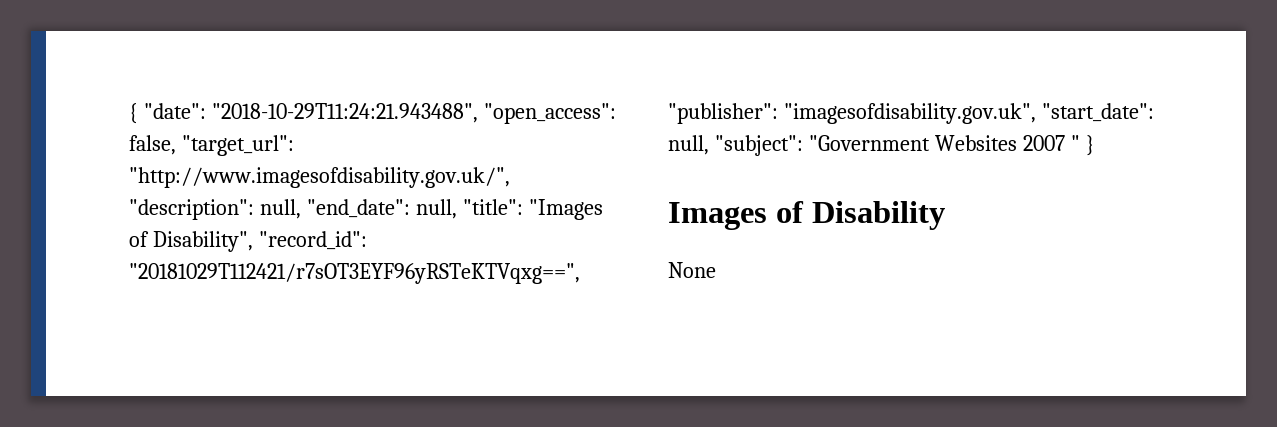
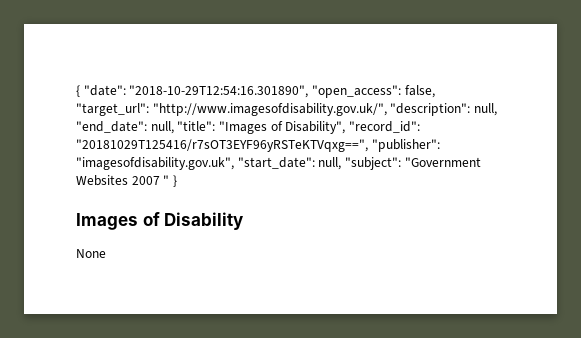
[211,103,478,123] "2018-10-29T11:24:21.943488", -> [129,85,309,98] "2018-10-29T12:54:16.301890",
[129,263,580,284] "20181029T112421/r7sOT3EYF96yRSTeKTVqxg==", -> [76,139,368,152] "20181029T125416/r7sOT3EYF96yRSTeKTVqxg==",

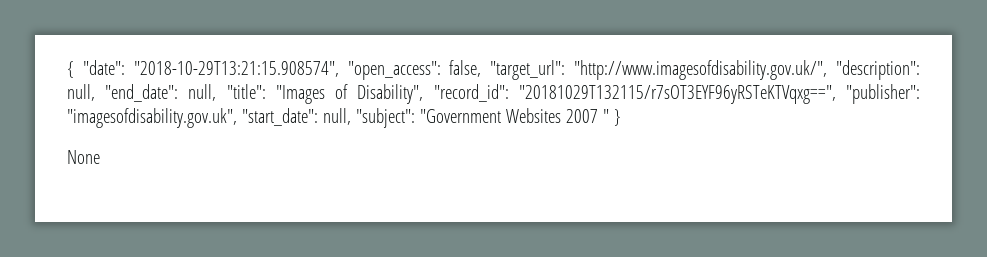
[129,85,309,98] "2018-10-29T12:54:16.301890", -> [133,61,339,77] "2018-10-29T13:21:15.908574",
[76,139,368,152] "20181029T125416/r7sOT3EYF96yRSTeKTVqxg==", -> [518,85,836,104] "20181029T132115/r7sOT3EYF96yRSTeKTVqxg==",
[76,212,244,230] // Images of Disability -> (621, 117) none

